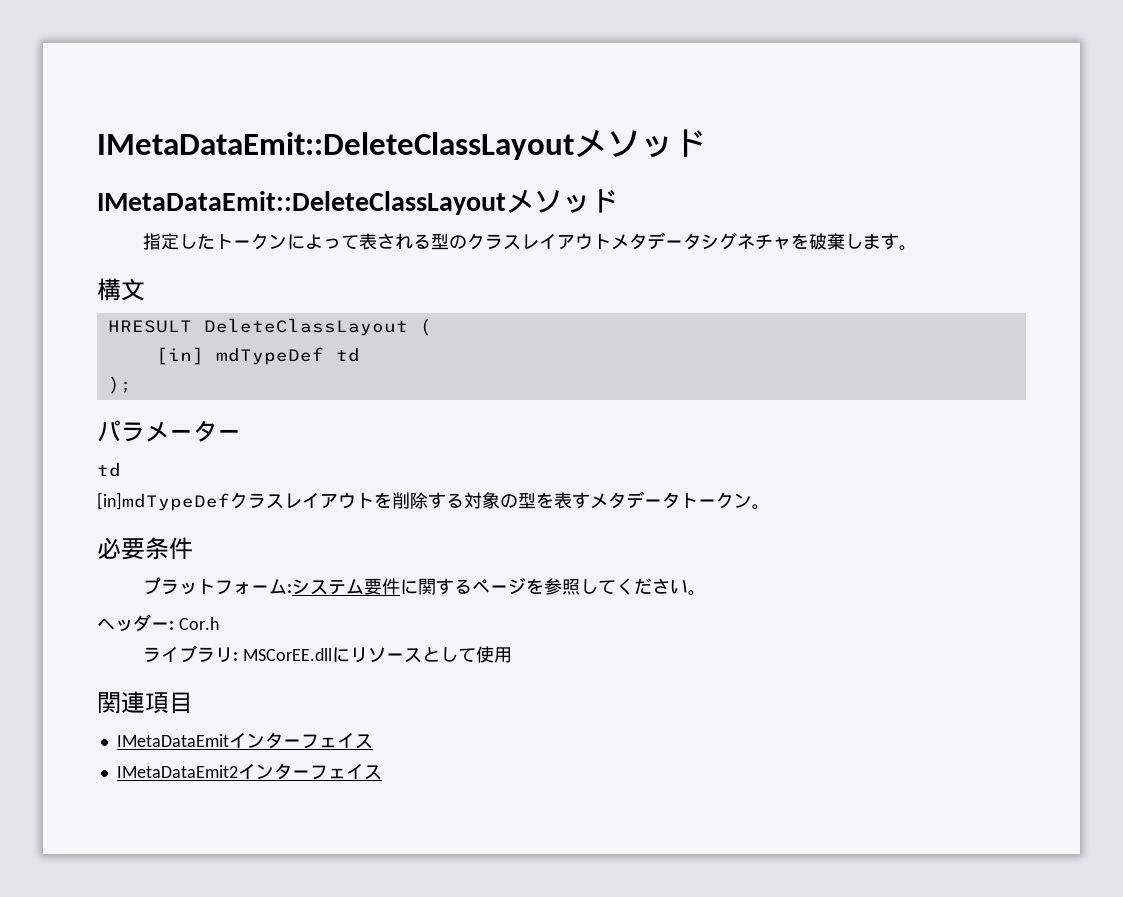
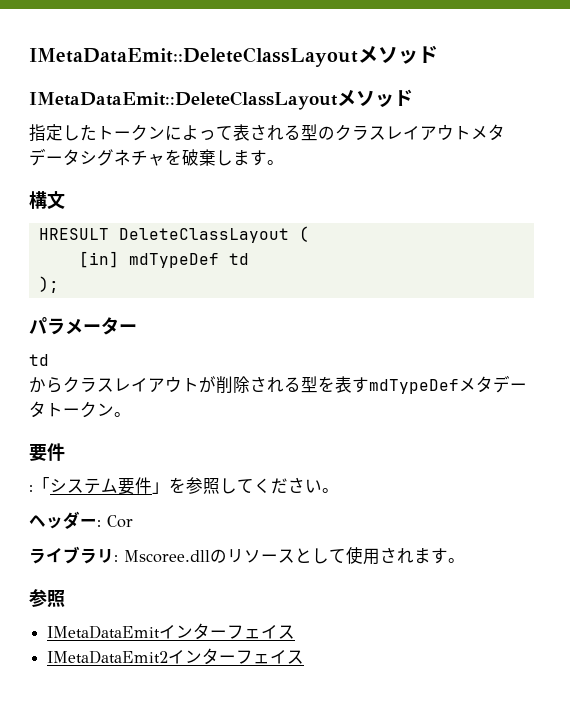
[97,492,518,511] [in]mdTypeDefクラスレイアウトを削除する対象の -> [29,376,301,393] からクラスレイアウトが削除される
(590, 500) none -> [369,379,459,394] mdTypeDef
[97,537,169,560] 必要条 -> [29,444,47,461] 要
[142,577,526,595] プラットフォーム:システム要件に関するページ -> [29,477,169,495] :「システム要件」
[178,617,219,630] Cor.h -> [107,515,133,528] Cor
[242,647,350,663] MSCorEE.dllに -> [124,549,227,563] Mscoree.dllの
[97,691,193,714] // 関連項目 -> [380,547,465,564] [29,589,65,608] されます。 // 参照

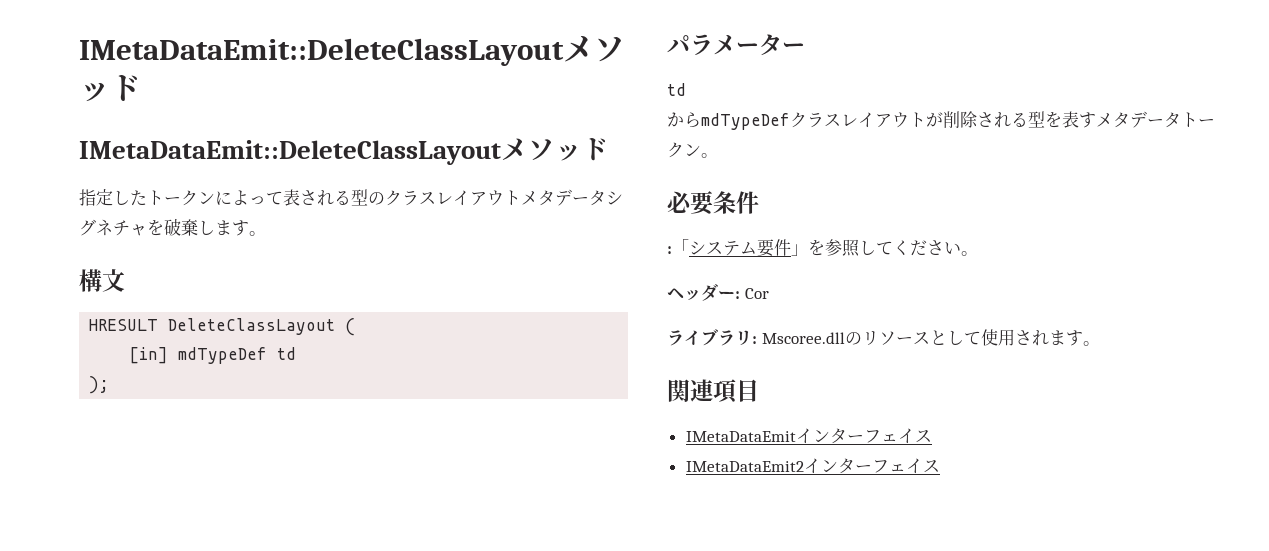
(63, 385) none -> [701,113,790,130] mdTypeDef
[369,379,459,394] mdTypeDef -> (1096, 120) none
[29,444,47,461] 要 -> [667,191,736,215] 必要条
[29,589,65,608] 参照 -> [667,379,759,403] 関連項目

